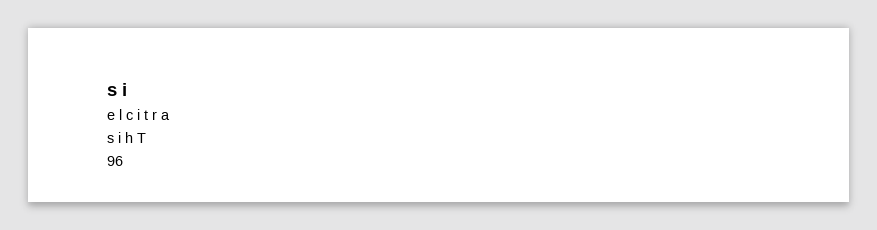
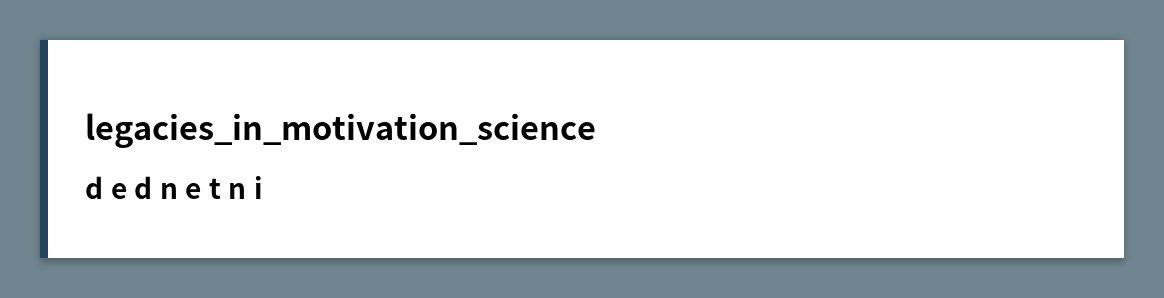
[107,83,127,96] [107,109,170,120] [107,132,146,143] [107,156,123,166] s i // e l c i t r a // s i h T // 96 -> [85,113,596,148] [85,176,263,199] legacies_in_motivation_science // d e d n e t n i

